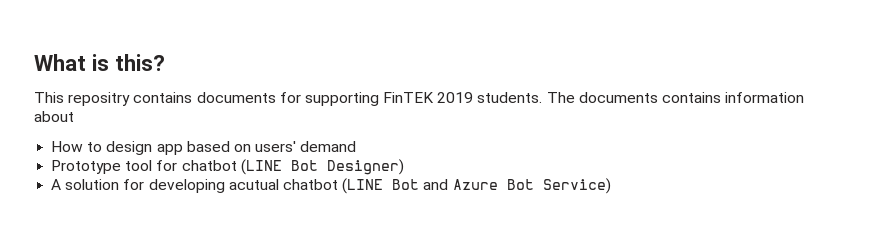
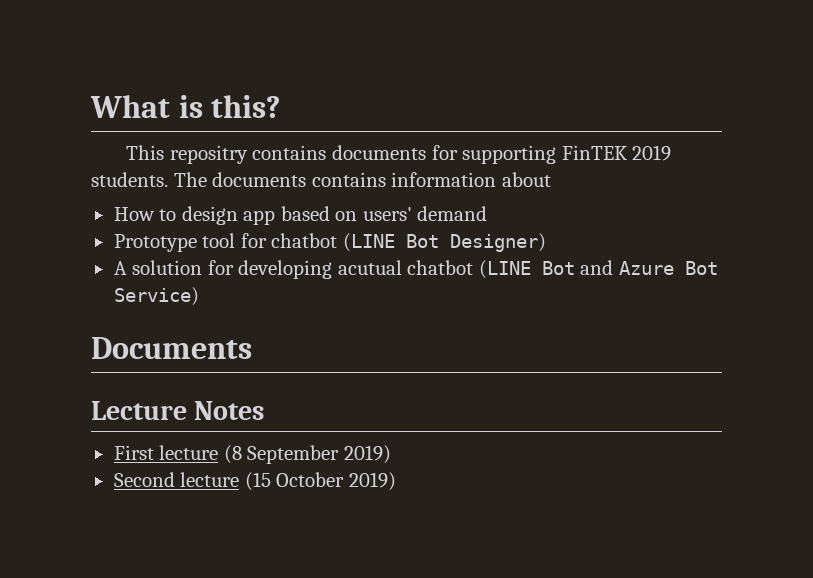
(611, 186) none -> [91,337,252,359] [91,401,265,420] [113,445,391,464] [113,472,396,491] // Documents // Lecture Notes // First lecture (8 September 2019) // Second lecture (15 October 2019)

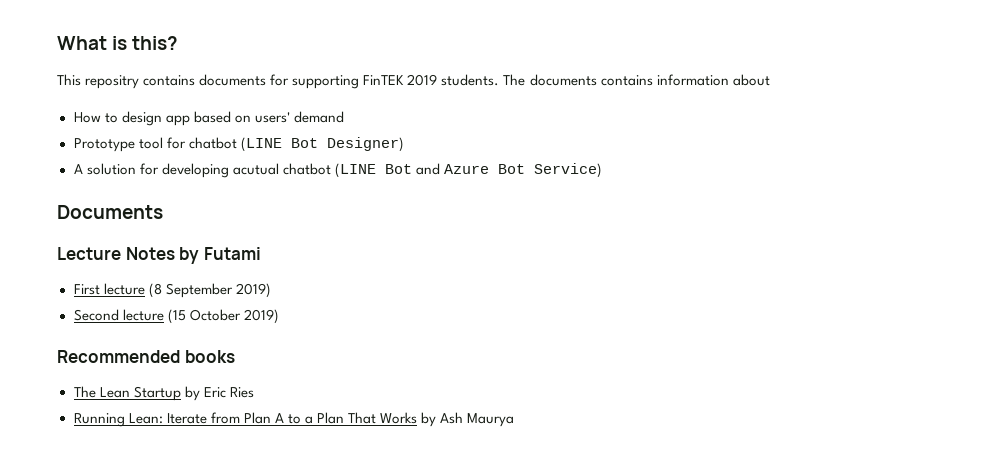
(265, 410) none -> [179,247,261,264] by Futami
(396, 481) none -> [57,350,235,363] [73,386,254,401] [73,412,515,427] // Recommended books // The Lean Startup by Eric Ries // Running Lean: Iterate from Plan A to a Plan That Works by Ash Maurya

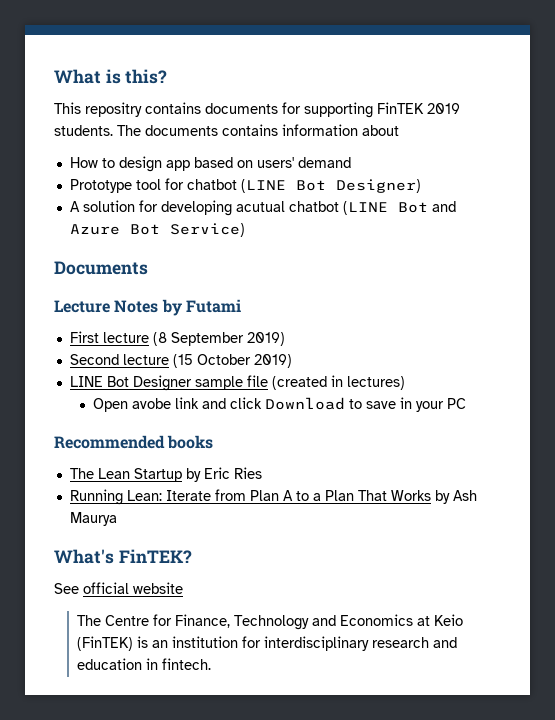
(279, 316) none -> [69,375,405,391] [93,397,467,412] // LINE Bot Designer sample file (created in lectures) // Open avobe link and click Download to save in your PC
(515, 420) none -> [54,549,192,564] [54,582,183,594] [77,614,464,630] [77,636,458,651] [77,658,212,670] // What's FinTEK? // See official website // The Centre for Finance, Technology and Economics at Keio (FinTEK) is an institution for interdisciplinary research and education in fintech.

